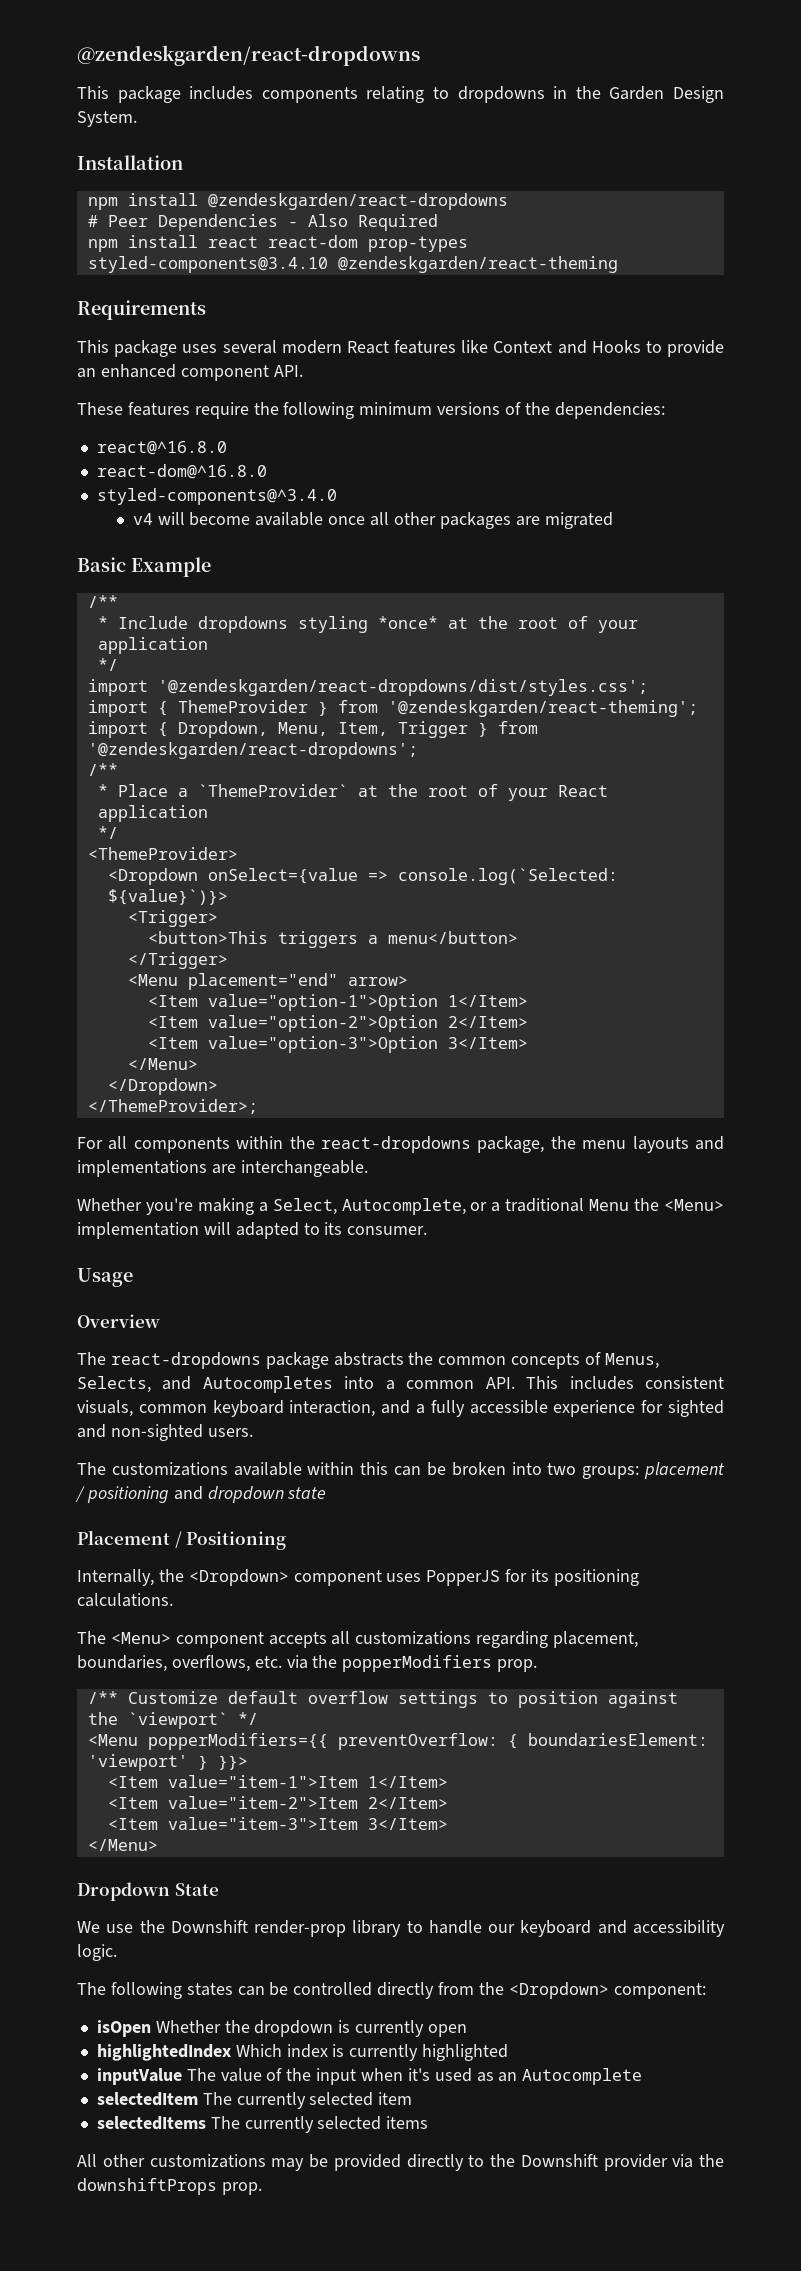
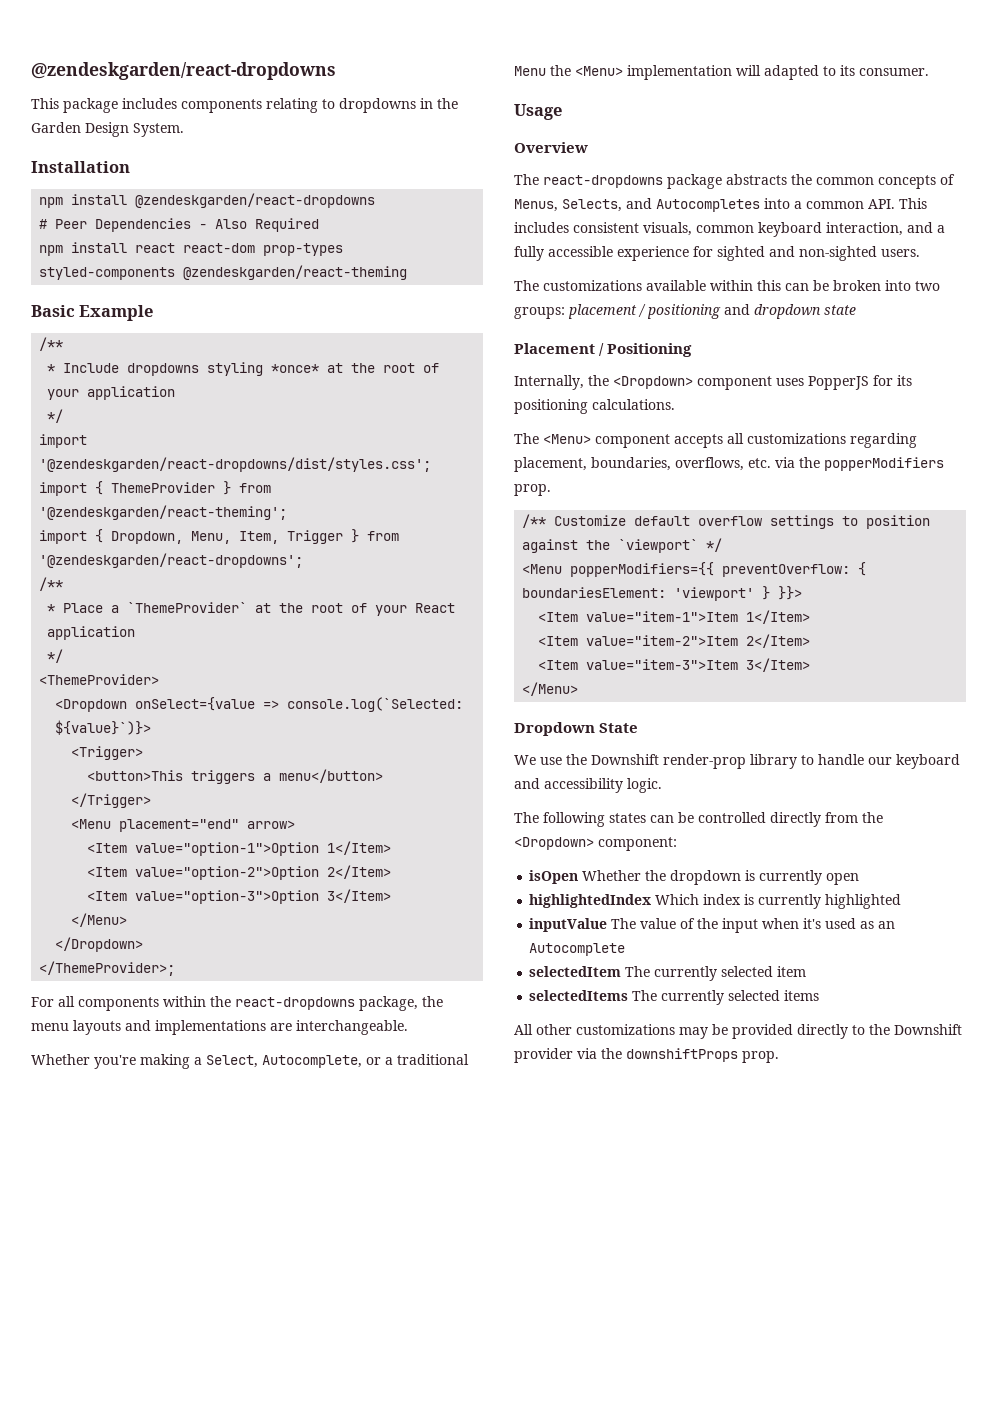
[87,256,328,273] styled-components@3.4.10 -> [39,267,176,280] styled-components
[77,300,206,320] [77,340,725,357] [77,364,303,381] [77,402,665,419] [96,441,227,455] [96,464,267,479] [96,488,337,505] [132,512,613,529] // Requirements // This package uses several modern React features like Context and Hooks to provide an enhanced component API. // These features require the following minimum versions of the dependencies: // react@^16.8.0 // react-dom@^16.8.0 // styled-components@^3.4.0 // v4 will become available once all other packages are migrated -> (408, 272) none

